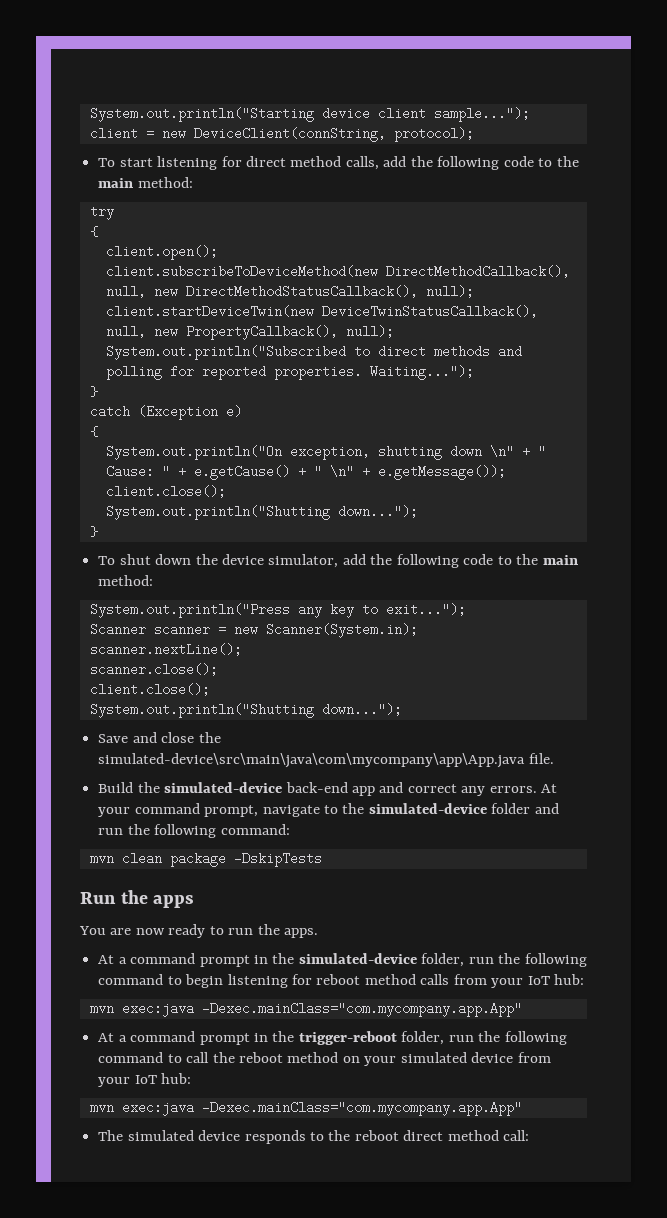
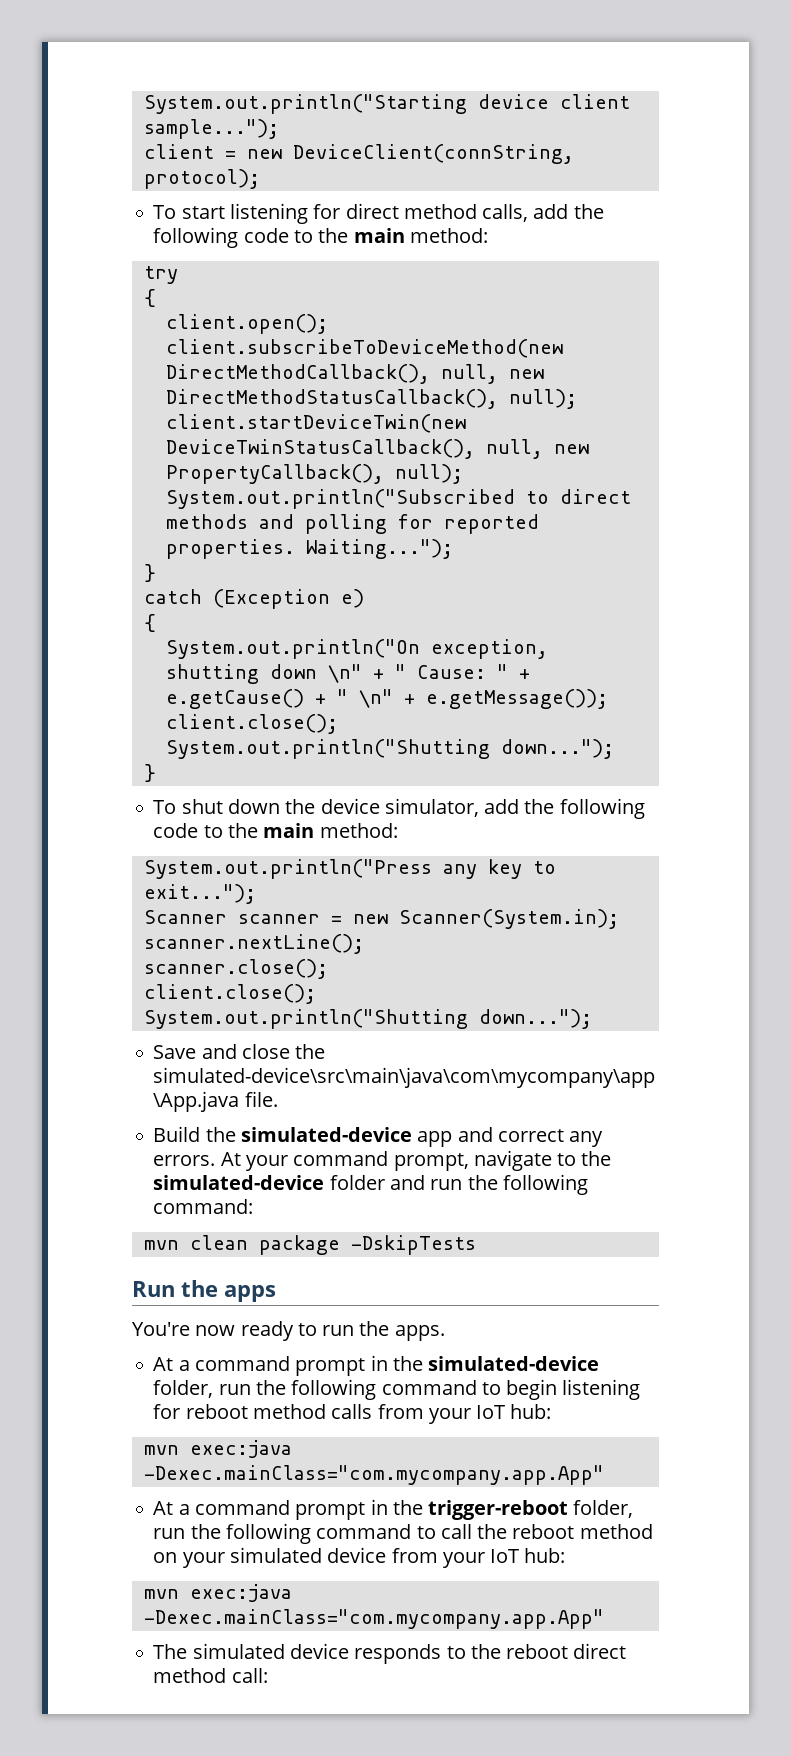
[285,782,348,793] back-end -> (412, 1134) none
[79,926,132,935] You are -> [132,1322,190,1336] You're

